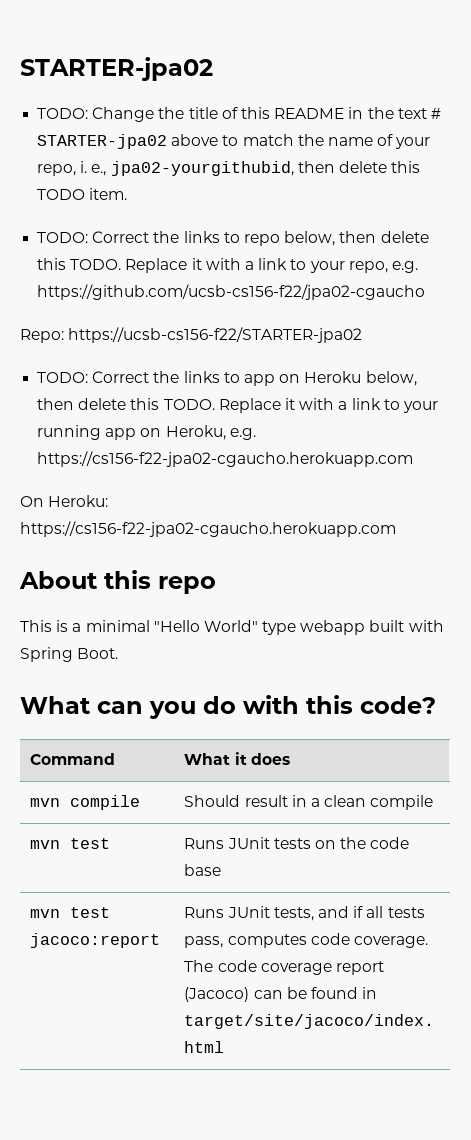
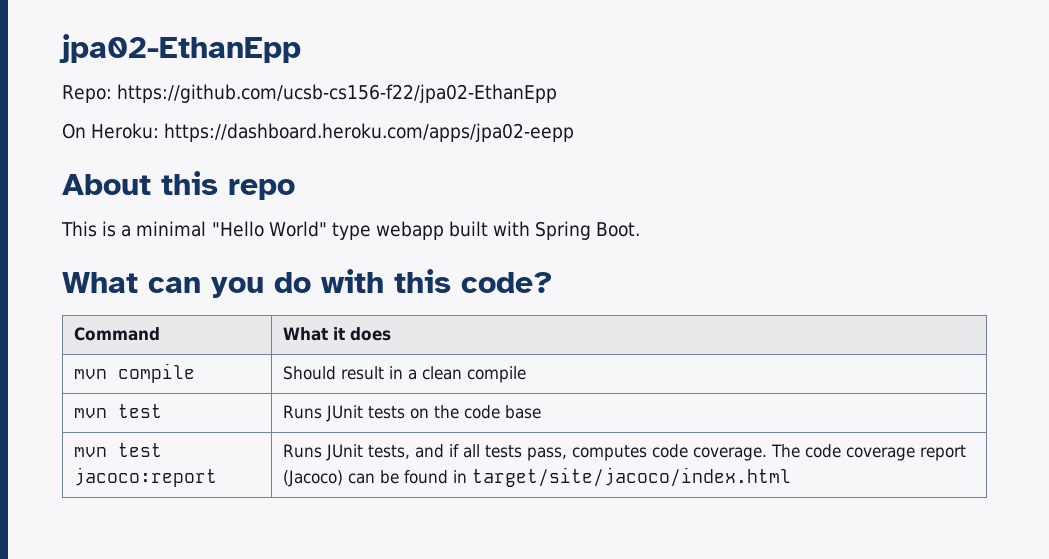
[20,57,213,81] [37,107,441,122] [37,134,431,149] [37,161,421,176] [37,188,128,200] [37,231,429,246] [37,258,418,273] [37,284,426,300] [20,327,363,343] [37,371,417,386] [37,398,438,413] [37,425,256,440] [37,451,414,467] STARTER-jpa02 // TODO: Change the title of this README in the text # STARTER-jpa02 above to match the name of your repo, i. e., jpa02-yourgithubid, then delete this TODO item. // TODO: Correct the links to repo below, then delete this TODO. Replace it with a link to your repo, e.g. https://github.com/ucsb-cs156-f22/jpa02-cgaucho // Repo: https://ucsb-cs156-f22/STARTER-jpa02 // TODO: Correct the links to app on Heroku below, then delete this TODO. Replace it with a link to your running app on Heroku, e.g. https://cs156-f22-jpa02-cgaucho.herokuapp.com -> [59,34,301,63] [62,84,558,103] jpa02-EthanEpp // Repo: https://github.com/ucsb-cs156-f22/jpa02-EthanEpp
[20,521,396,537] https://cs156-f22-jpa02-cgaucho.herokuapp.com -> [164,123,575,142] https://dashboard.heroku.com/apps/jpa02-eepp

